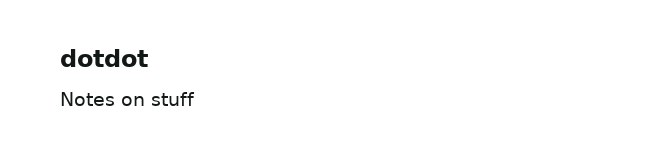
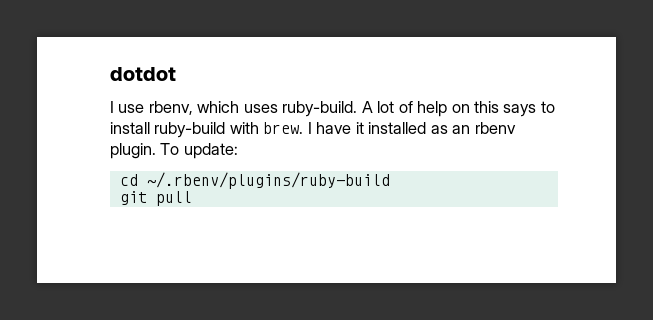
[60,92,195,106] Notes on stuff -> [110,101,555,117] [110,122,516,138] [110,143,238,159] [119,172,390,189] [119,191,192,206] I use rbenv, which uses ruby-build. A lot of help on this says to install ruby-build with brew. I have it installed as an rbenv plugin. To update: // cd ~/.rbenv/plugins/ruby-build // git pull

